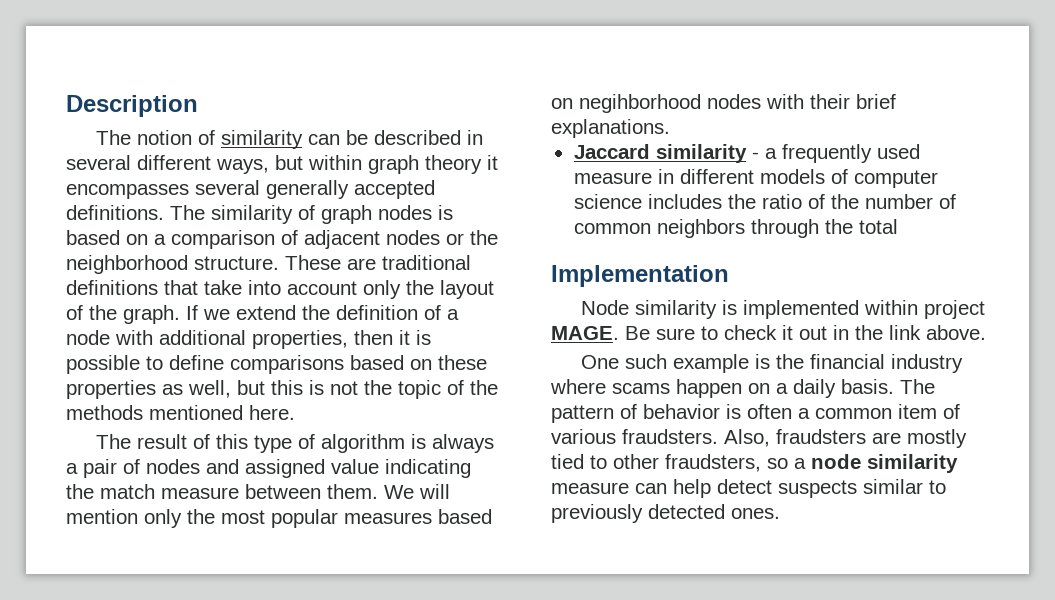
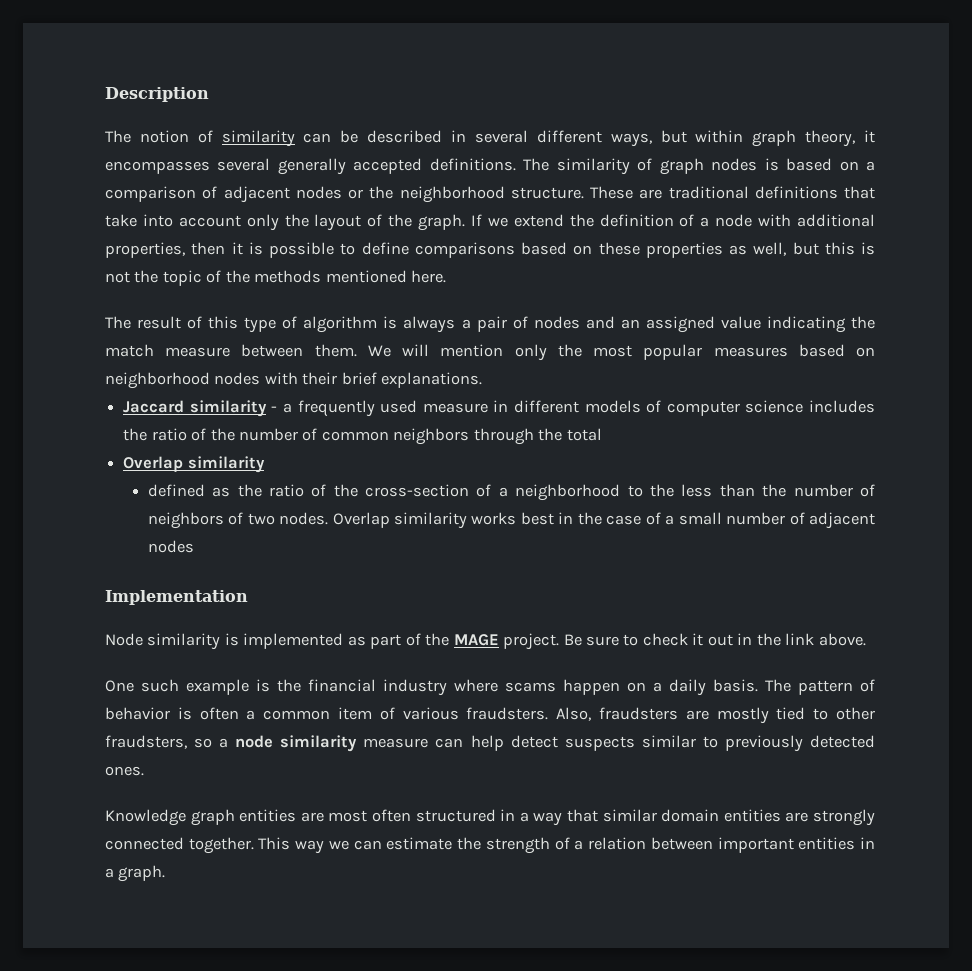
[425,155,482,174] theory -> [805,130,856,147] theory,
(239, 466) none -> [620,319,640,329] an
[579,94,701,113] negihborhood -> [105,372,210,389] neighborhood
(898, 226) none -> [123,456,265,473] [147,484,875,501] [147,512,875,529] [147,540,194,553] // Overlap similarity // defined as the ratio of the cross-section of a neighborhood to the less than the number of neighbors of two nodes. Overlap similarity works best in the case of a small number of adjacent nodes
[863,300,985,319] [551,326,619,340] within project MAGE. -> [347,633,560,650] as part of the MAGE project.
(780, 513) none -> [105,809,876,826] [105,837,876,854] [105,865,166,882] // Knowledge graph entities are most often structured in a way that similar domain entities are strongly connected together. This way we can estimate the strength of a relation between important entities in a graph.

